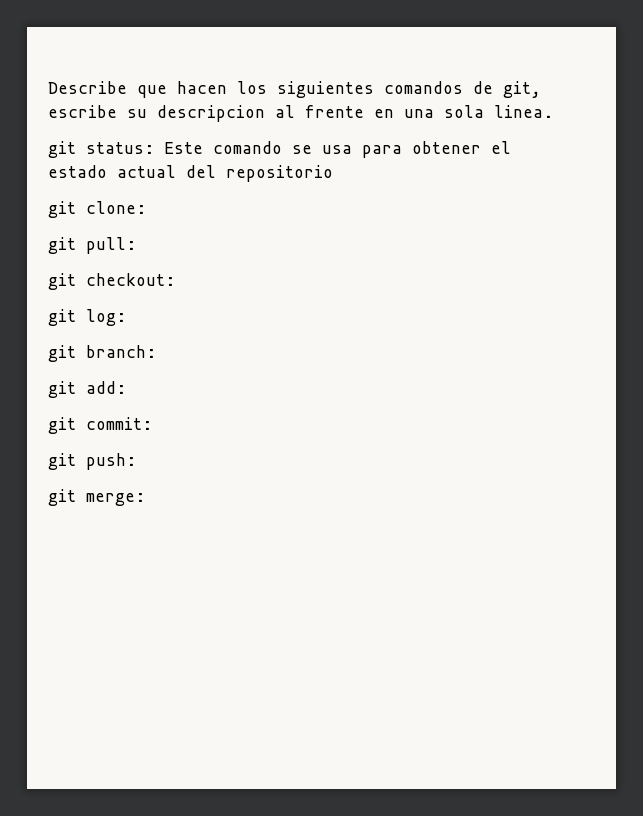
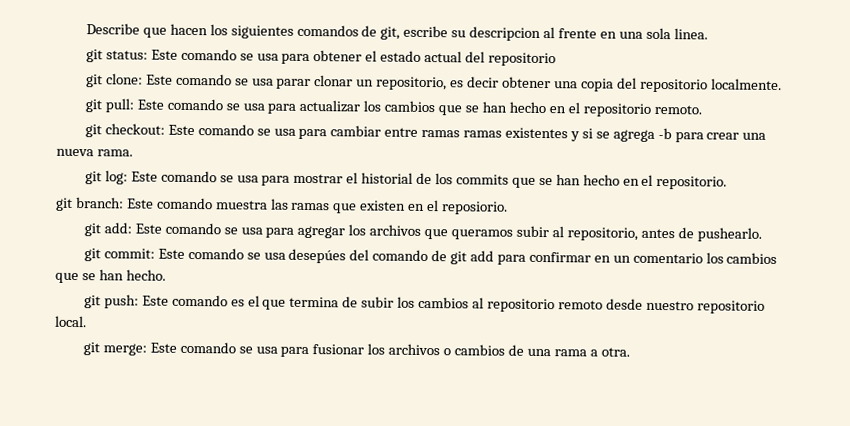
[48,237,136,254] [48,273,175,290] [48,309,126,326] [48,345,156,362] [48,381,126,398] [48,417,152,434] [48,453,136,470] [48,489,145,506] // git pull: // git checkout: // git log: // git branch: // git add: // git commit: // git push: // git merge: -> [145,73,782,93] [84,98,702,117] [84,123,767,143] [56,148,133,157] [84,170,728,190] [56,197,509,215] [83,222,762,242] [83,247,778,265] [55,269,166,284] [83,294,765,314] [55,315,87,328] [82,341,630,358] Este comando se usa parar clonar un repositorio, es decir obtener una copia del repositorio localmente. // git pull: Este comando se usa para actualizar los cambios que se han hecho en el repositorio remoto. // git checkout: Este comando se usa para cambiar entre ramas ramas existentes y si se agrega -b para crear una nueva rama. // git log: Este comando se usa para mostrar el historial de los commits que se han hecho en el repositorio. // git branch: Este comando muestra las ramas que existen en el reposiorio. // git add: Este comando se usa para agregar los archivos que queramos subir al repositorio, antes de pushearlo. // git commit: Este comando se usa desepúes del comando de git add para confirmar en un comentario los cambios que se han hecho. // git push: Este comando es el que termina de subir los cambios al repositorio remoto desde nuestro repositorio local. // git merge: Este comando se usa para fusionar los archivos o cambios de una rama a otra.

